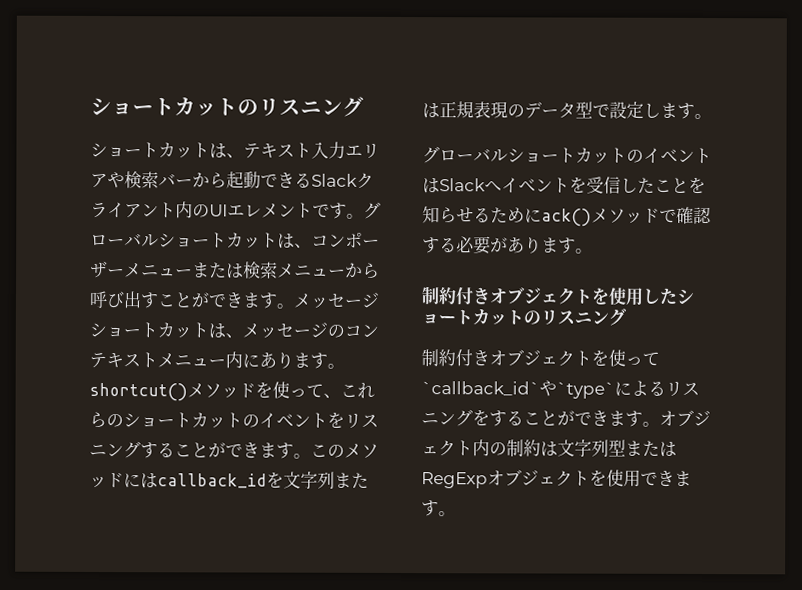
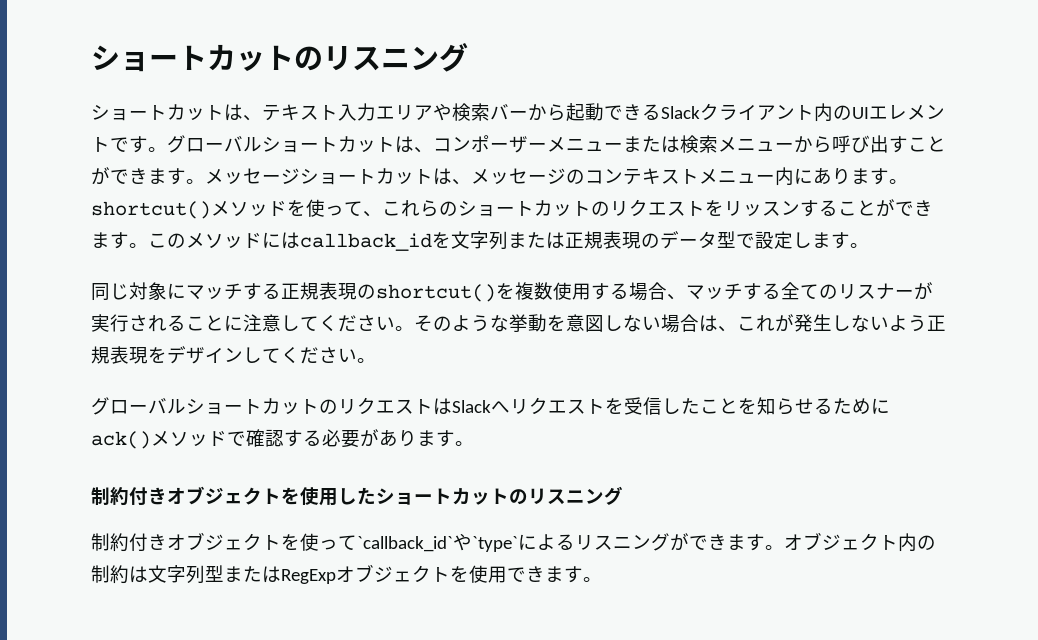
[259,411,379,429] [89,441,141,459] イベントをリスニング -> [610,199,800,217] リクエストをリッスン
(712, 116) none -> [91,282,933,302] [91,314,946,333] [91,346,376,364] // 同じ対象にマッチする正規表現のshortcut()を複数使用する場合、マッチする全てのリスナーが実行されることに注意してください。そのような挙動を意図しない場合は、これが発生しないよう正規表現をデザインしてください。
[643,147,695,164] イベン -> [338,397,414,415] リクエス
[501,177,553,194] イベン -> [510,397,586,415] リクエス
[472,409,558,427] をすること -> (670, 542) none

